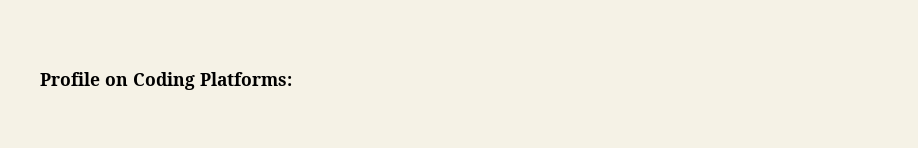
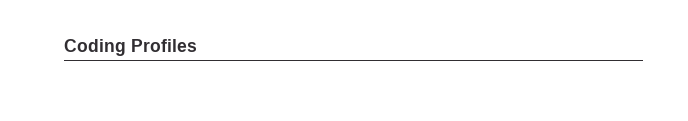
[40,72,292,90] Profile on Coding Platforms: -> [64,39,197,56] Coding Profiles

